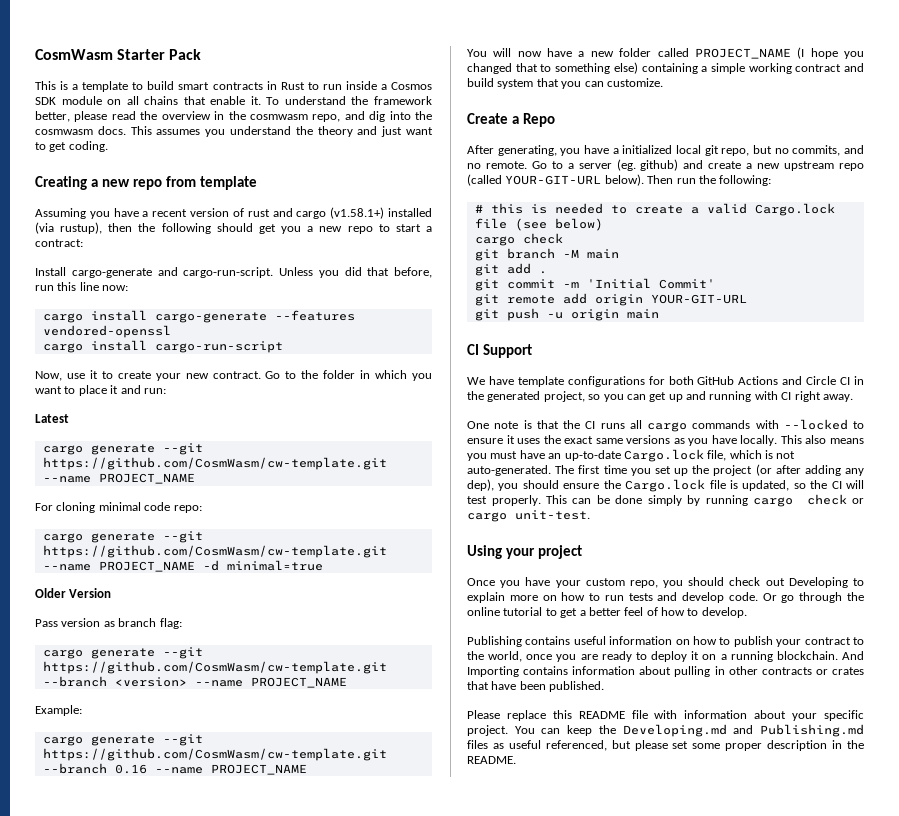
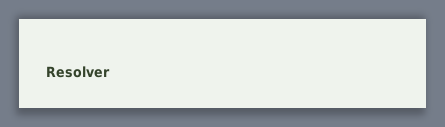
[35,49,202,60] [35,81,432,92] [35,96,432,105] [35,111,433,122] [35,126,434,137] [35,141,108,152] [35,176,257,190] [35,207,432,219] [35,222,432,234] [35,239,83,247] [35,267,432,278] [35,282,129,291] [42,310,355,323] [42,325,171,338] [42,340,283,353] [35,370,433,381] [35,385,166,396] [35,414,69,423] [42,443,203,455] [42,457,387,470] [42,473,195,484] [35,502,202,513] [42,531,203,543] [42,545,387,558] [42,560,323,572] [35,588,112,598] [35,618,182,629] [42,647,203,659] [42,661,387,674] [42,676,347,688] [35,705,82,716] [42,734,203,746] [42,748,387,761] [42,763,307,775] [467,47,864,59] [467,62,864,74] [467,78,663,89] [467,113,555,127] [467,145,864,156] [467,159,864,171] [467,174,772,186] [474,203,835,216] [474,218,603,231] [474,233,563,246] [474,248,619,261] [474,263,547,276] [474,278,715,291] [474,293,747,306] [474,308,659,321] [467,344,532,358] [467,376,865,387] [467,391,853,402] [467,419,864,432] [467,435,864,446] [467,449,796,462] [467,464,864,476] [467,479,865,492] [467,494,864,507] [467,510,590,522] [467,545,582,559] [467,577,864,588] [467,592,864,603] [467,607,747,618] [467,636,864,647] [467,651,864,662] [467,666,864,677] [467,681,605,692] [467,710,864,721] [467,724,864,737] [467,740,864,751] [467,756,516,764] CosmWasm Starter Pack // This is a template to build smart contracts in Rust to run inside a Cosmos SDK module on all chains that enable it. To understand the framework better, please read the overview in the cosmwasm repo, and dig into the cosmwasm docs. This assumes you understand the theory and just want to get coding. // Creating a new repo from template // Assuming you have a recent version of rust and cargo (v1.58.1+) installed (via rustup), then the following should get you a new repo to start a contract: // Install cargo-generate and cargo-run-script. Unless you did that before, run this line now: // cargo install cargo-generate --features vendored-openssl // cargo install cargo-run-script // Now, use it to create your new contract. Go to the folder in which you want to place it and run: // Latest // cargo generate --git https://github.com/CosmWasm/cw-template.git --name PROJECT_NAME // For cloning minimal code repo: // cargo generate --git https://github.com/CosmWasm/cw-template.git --name PROJECT_NAME -d minimal=true // Older Version // Pass version as branch flag: // cargo generate --git https://github.com/CosmWasm/cw-template.git --branch <version> --name PROJECT_NAME // Example: // cargo generate --git https://github.com/CosmWasm/cw-template.git --branch 0.16 --name PROJECT_NAME // You will now have a new folder called PROJECT_NAME (I hope you changed that to something else) containing a simple working contract and build system that you can customize. // Create a Repo // After generating, you have a initialized local git repo, but no commits, and no remote. Go to a server (eg. github) and create a new upstream repo (called YOUR-GIT-URL below). Then run the following: // # this is needed to create a valid Cargo.lock file (see below) // cargo check // git branch -M main // git add . // git commit -m 'Initial Commit' // git remote add origin YOUR-GIT-URL // git push -u origin main // CI Support // We have template configurations for both GitHub Actions and Circle CI in the generated project, so you can get up and running with CI right away. // One note is that the CI runs all cargo commands with --locked to ensure it uses the exact same versions as you have locally. This also means you must have an up-to-date Cargo.lock file, which is not auto-generated. The first time you set up the project (or after adding any dep), you should ensure the Cargo.lock file is updated, so the CI will test properly. This can be done simply by running cargo check or cargo unit-test. // Using your project // Once you have your custom repo, you should check out Developing to explain more on how to run tests and develop code. Or go through the online tutorial to get a better feel of how to develop. // Publishing contains useful information on how to publish your contract to the world, once you are ready to deploy it on a running blockchain. And Importing contains information about pulling in other contracts or crates that have been published. // Please replace this README file with information about your specific project. You can keep the Developing.md and Publishing.md files as useful referenced, but please set some proper description in the README. -> [46,66,110,78] Resolver

